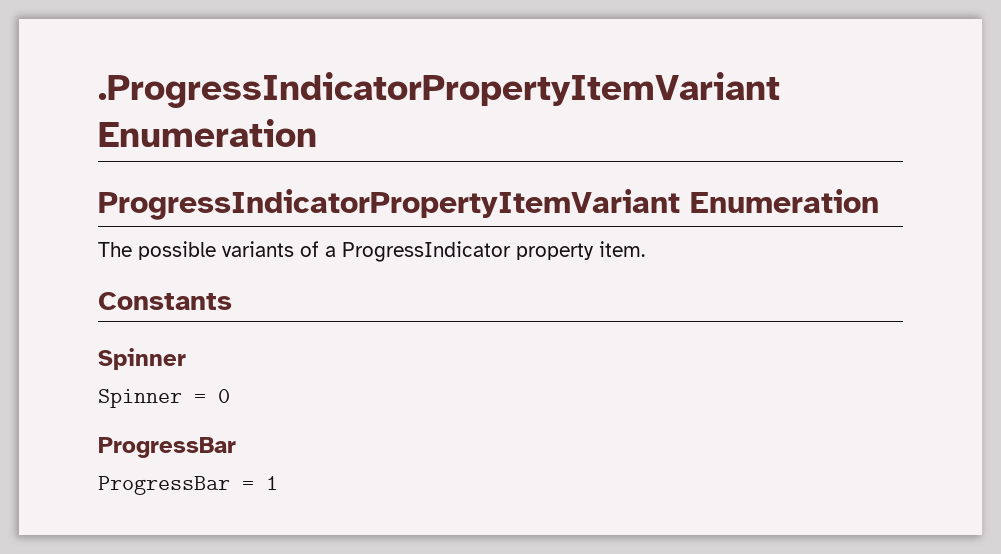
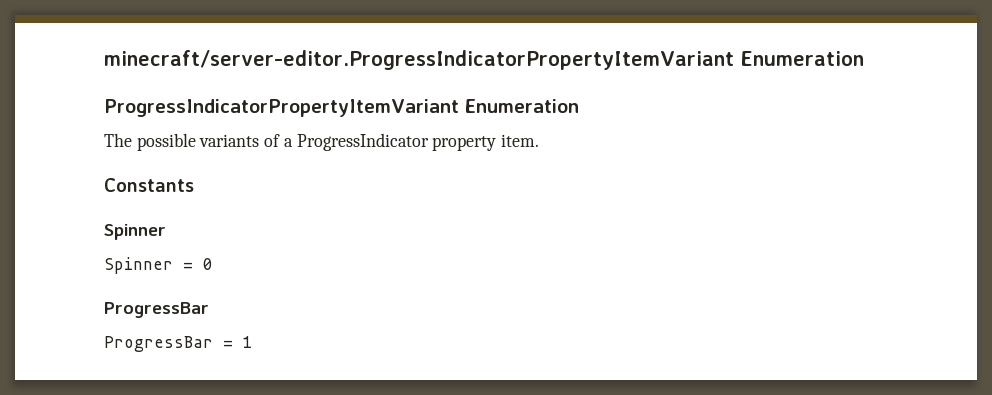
[98,72,780,108] .ProgressIndicatorPropertyItemVariant -> [104,50,734,70] minecraft/server-editor.ProgressIndicatorPropertyItemVariant

